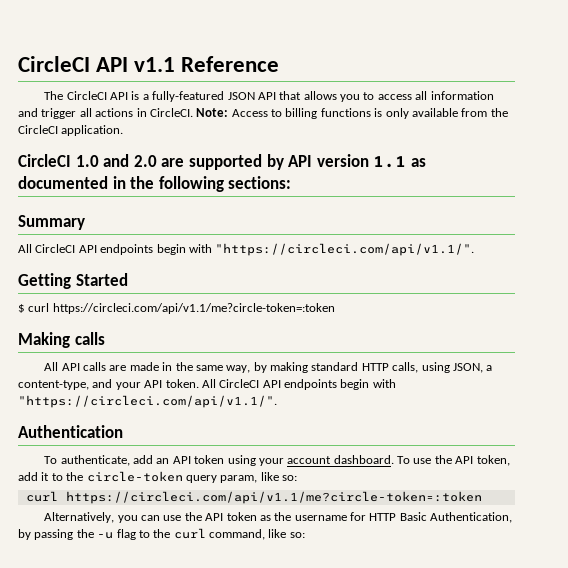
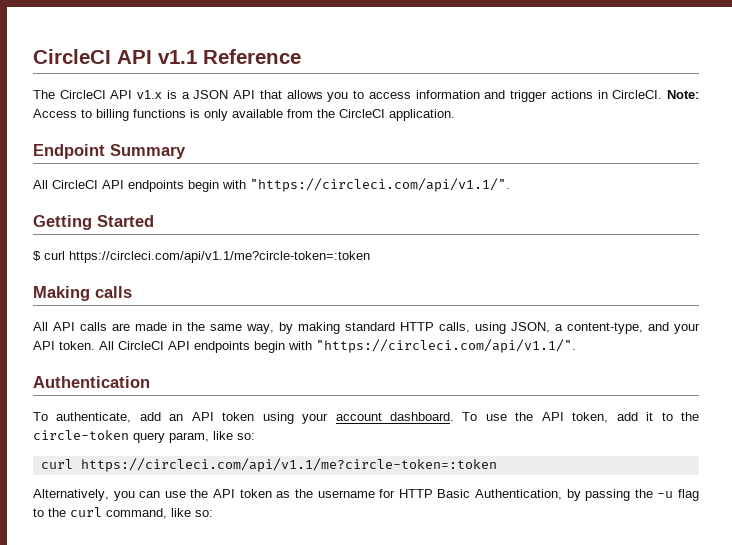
(129, 96) none -> [137,90,163,99] v1.x
[152,91,225,102] fully-featured -> (190, 95) none
[415,91,428,100] all -> (411, 95) none
[79,108,92,117] all -> (548, 96) none
[18,154,426,170] [18,176,292,192] CircleCI 1.0 and 2.0 are supported by API version 1.1 as documented in the following sections: // -> [33,144,105,159] Endpoint

